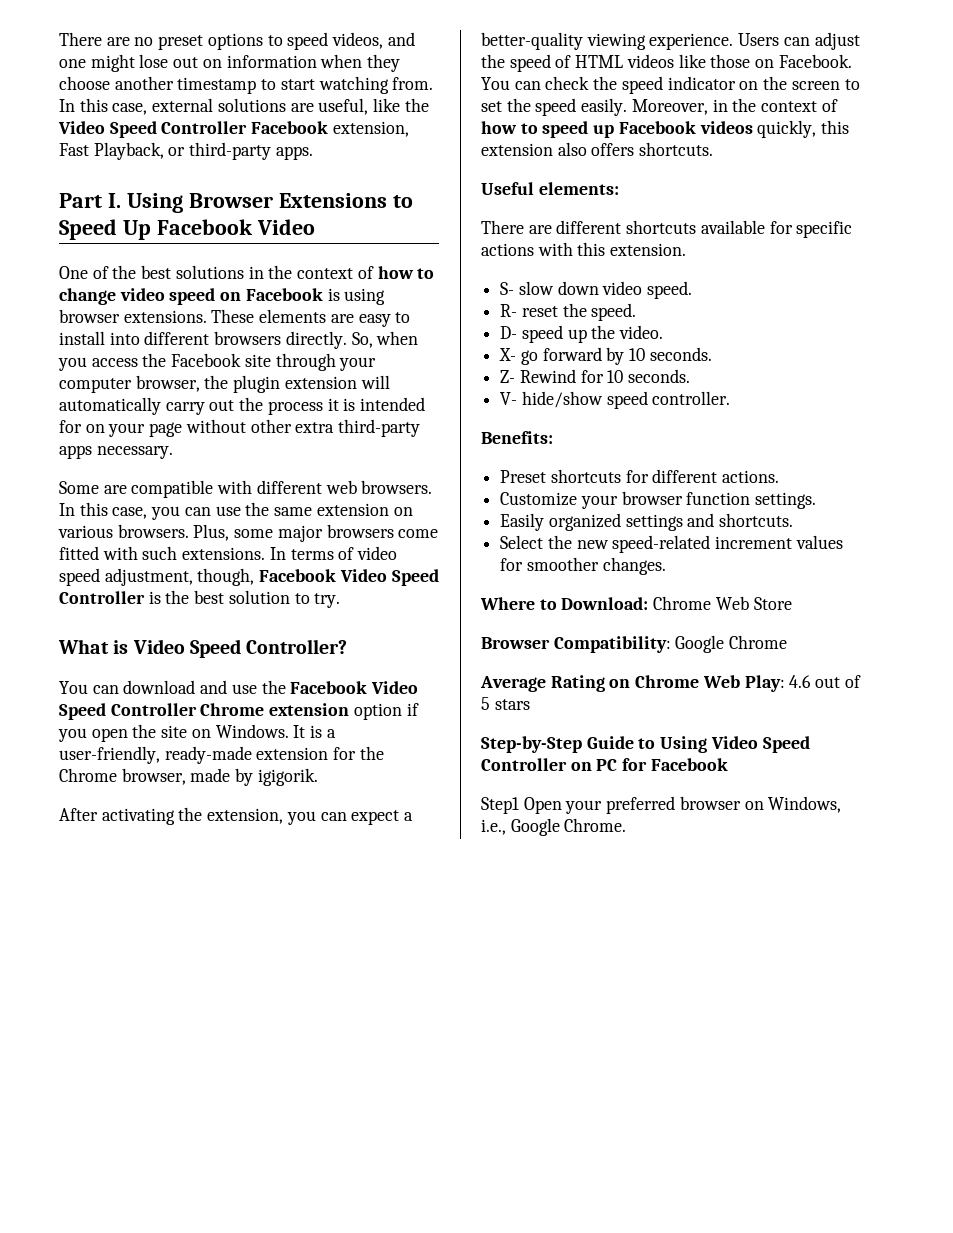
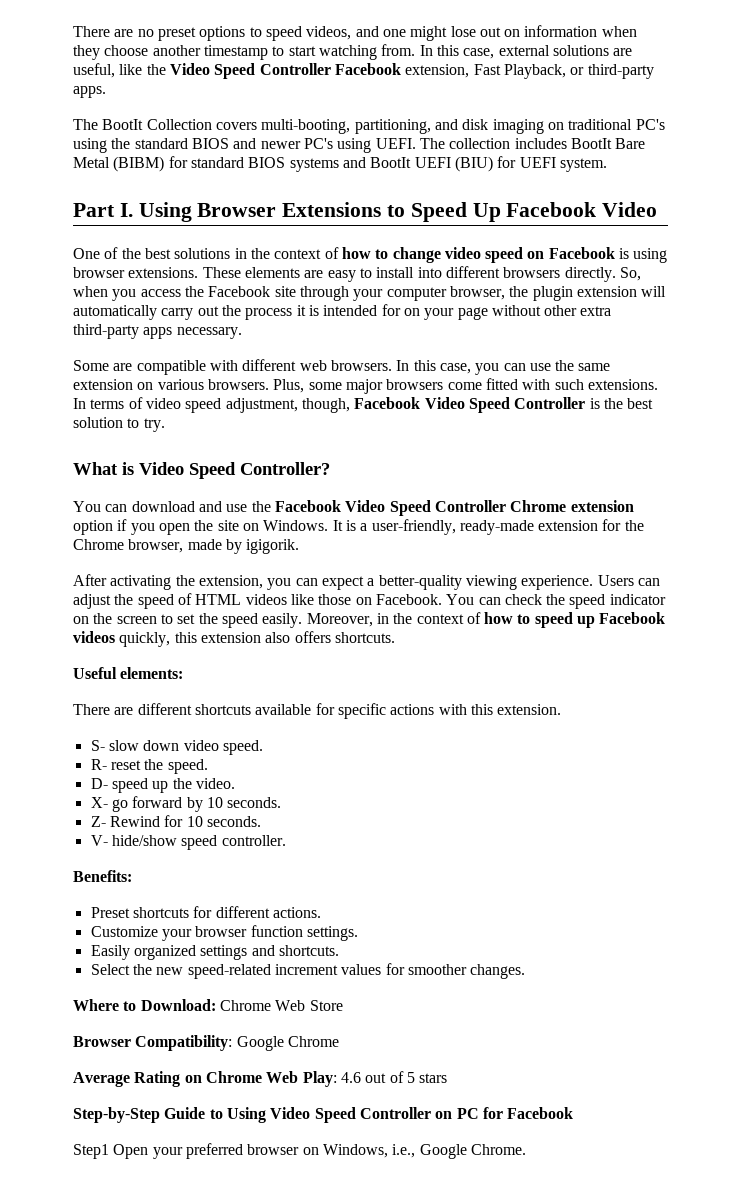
(313, 153) none -> [73,119,665,134] [73,138,646,153] [73,156,607,172] // The BootIt Collection covers multi-booting, partitioning, and disk imaging on traditional PC's using the standard BIOS and newer PC's using UEFI. The collection includes BootIt Bare Metal (BIBM) for standard BIOS systems and BootIt UEFI (BIU) for UEFI system.

